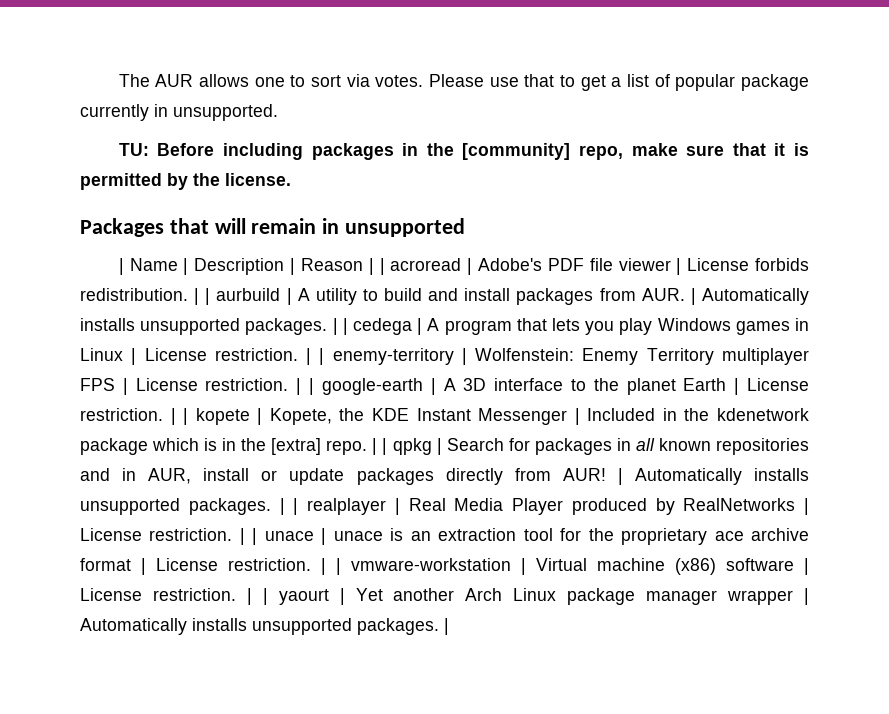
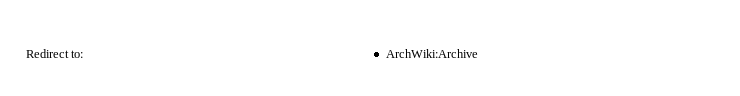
[118,74,809,91] [80,104,278,121] [118,143,810,160] [80,173,291,190] [80,218,466,237] [118,258,809,275] [80,288,809,305] [80,318,809,335] [80,348,809,365] [80,378,809,395] [80,408,809,425] [80,438,809,455] [80,468,810,485] [80,498,809,515] [80,528,809,545] [80,558,809,575] [80,588,809,605] [80,618,449,635] The AUR allows one to sort via votes. Please use that to get a list of popular package currently in unsupported. // TU: Before including packages in the [community] repo, make sure that it is permitted by the license. // Packages that will remain in unsupported // | Name | Description | Reason | | acroread | Adobe's PDF file viewer | License forbids redistribution. | | aurbuild | A utility to build and install packages from AUR. | Automatically installs unsupported packages. | | cedega | A program that lets you play Windows games in Linux | License restriction. | | enemy-territory | Wolfenstein: Enemy Territory multiplayer FPS | License restriction. | | google-earth | A 3D interface to the planet Earth | License restriction. | | kopete | Kopete, the KDE Instant Messenger | Included in the kdenetwork package which is in the [extra] repo. | | qpkg | Search for packages in all known repositories and in AUR, install or update packages directly from AUR! | Automatically installs unsupported packages. | | realplayer | Real Media Player produced by RealNetworks | License restriction. | | unace | unace is an extraction tool for the proprietary ace archive format | License restriction. | | vmware-workstation | Virtual machine (x86) software | License restriction. | | yaourt | Yet another Arch Linux package manager wrapper | Automatically installs unsupported packages. | -> [26,49,84,58] [385,49,478,58] Redirect to: // ArchWiki:Archive

